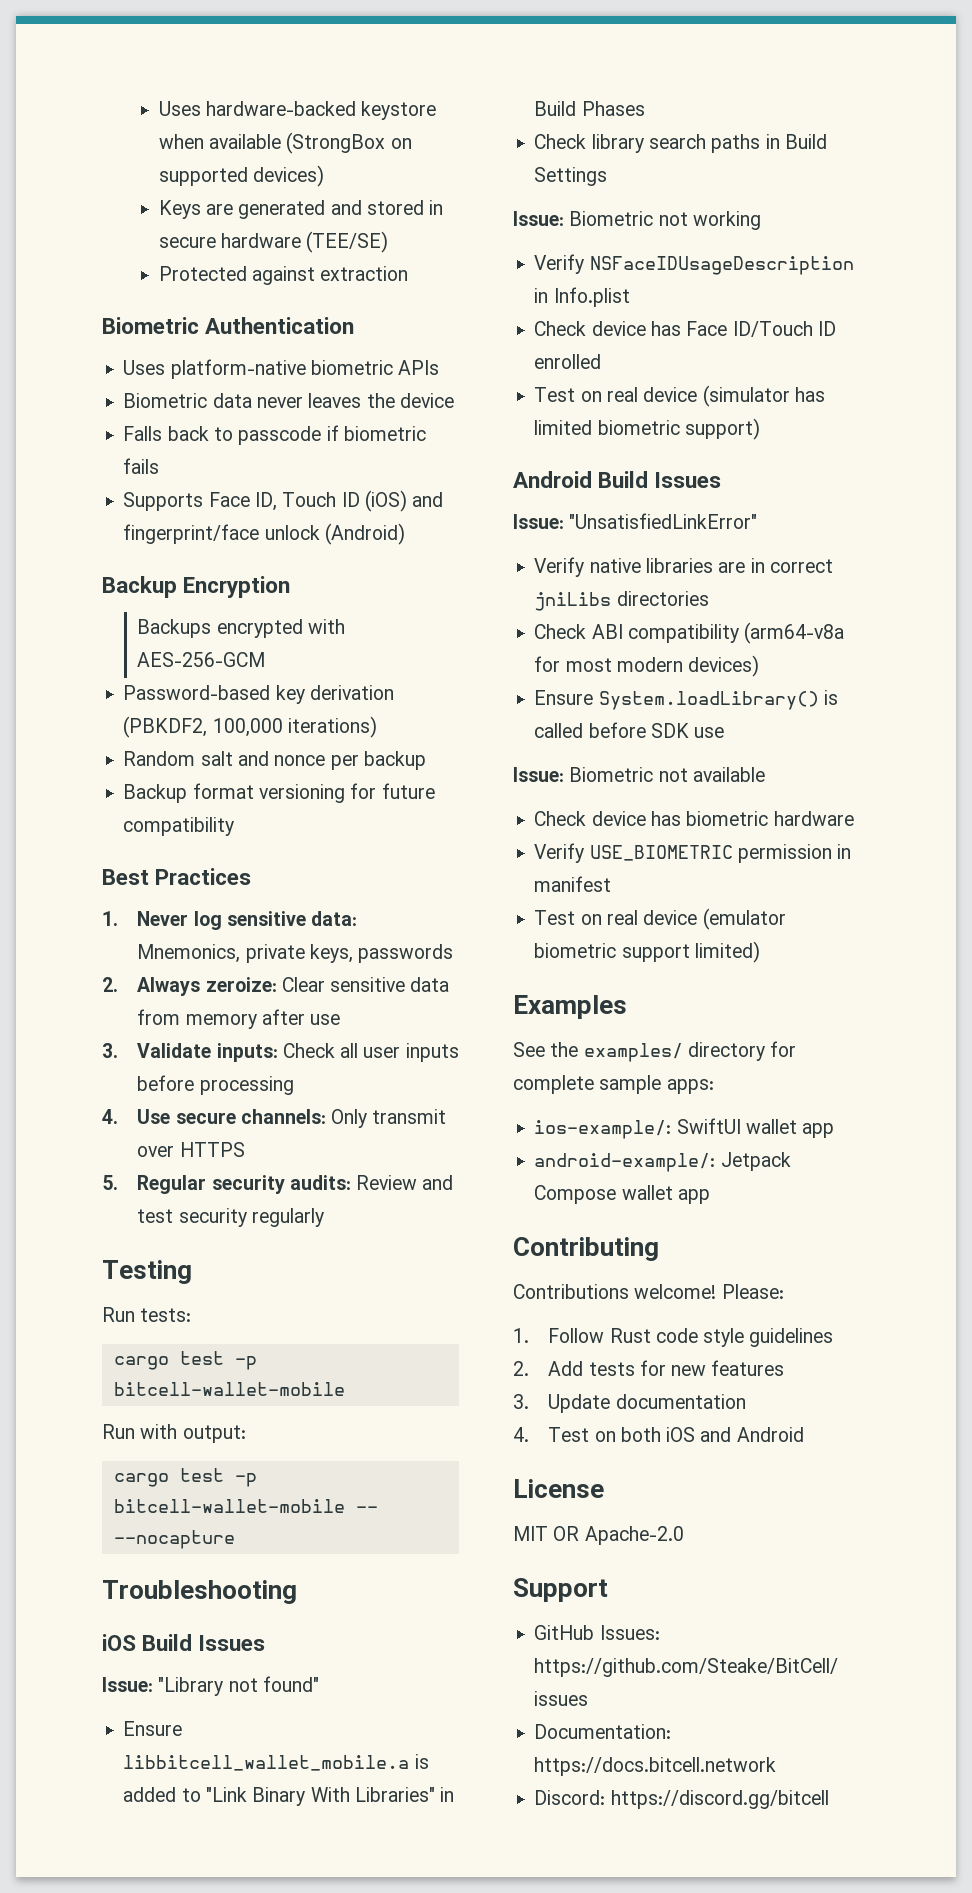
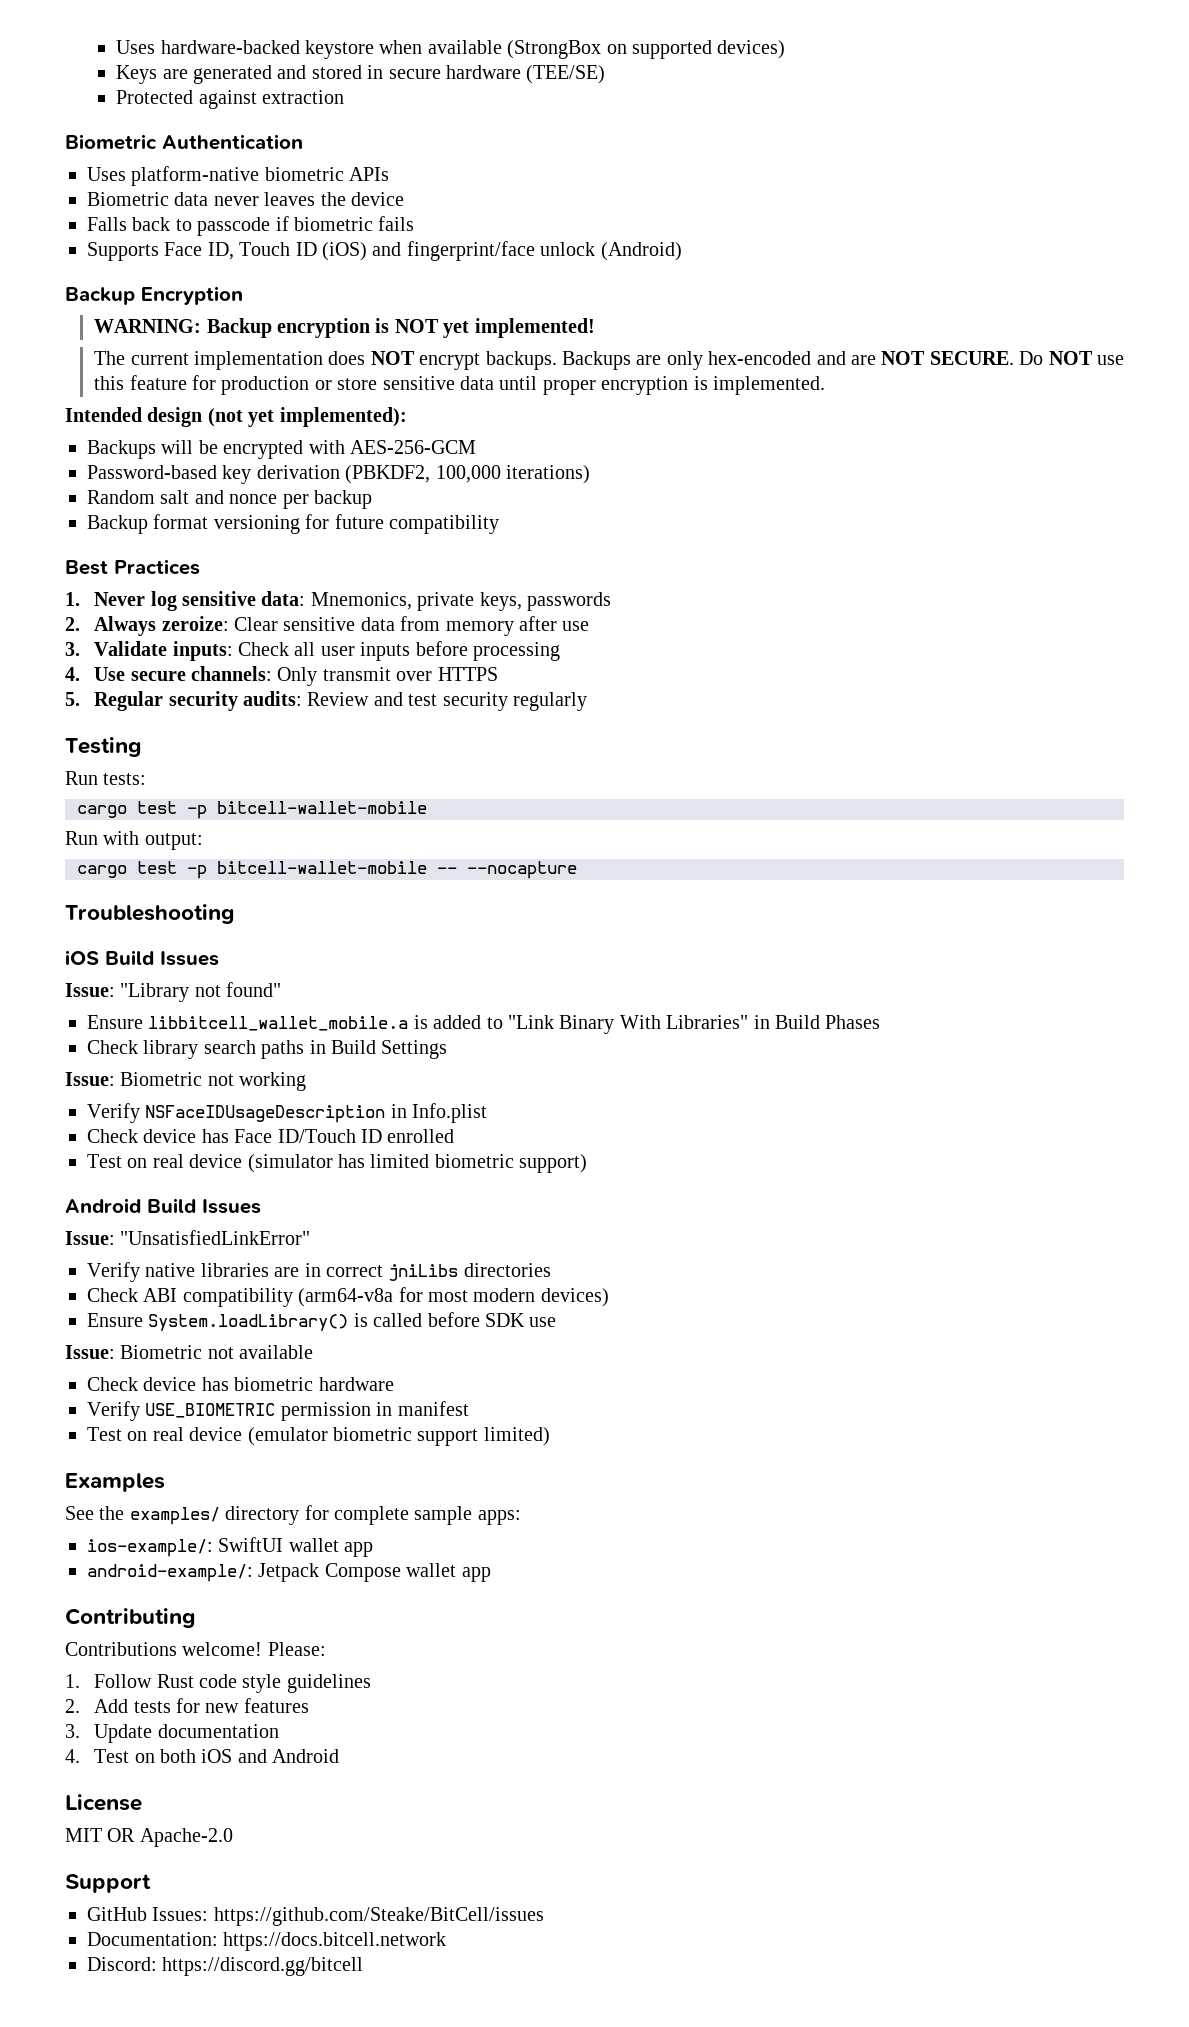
[137,619,212,638] Backups -> [94,318,595,338] [94,351,1124,370] [94,375,825,395] [65,407,407,427] [87,440,218,459] WARNING: Backup encryption is NOT yet implemented! // The current implementation does NOT encrypt backups. Backups are only hex-encoded and are NOT SECURE. Do NOT use this feature for production or store sensitive data until proper encryption is implemented. // Intended design (not yet implemented): // Backups will be

